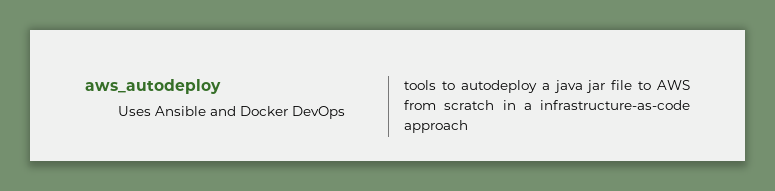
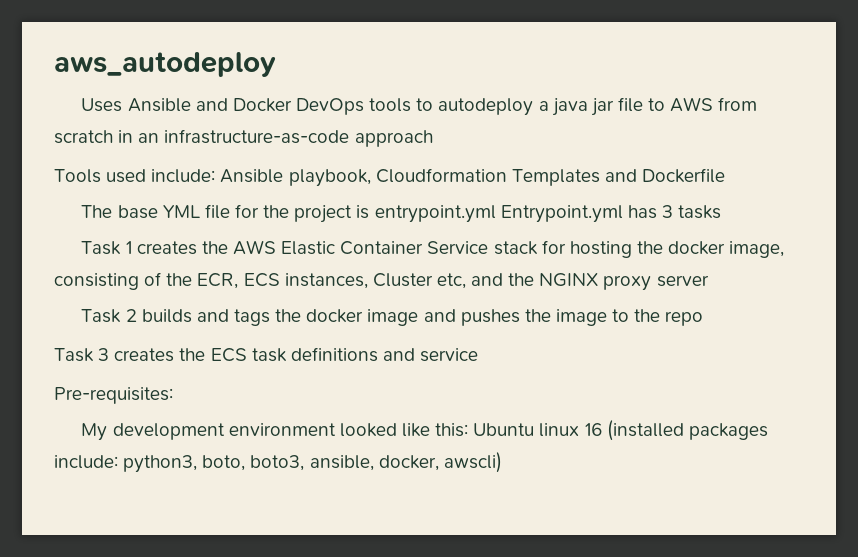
[523,103,532,110] a -> [138,133,160,143] an
(468, 126) none -> [54,168,726,187] [81,204,722,223] [81,240,785,258] [54,272,709,291] [81,309,704,326] [54,347,479,362] [54,387,173,404] [81,420,768,441] [54,452,502,473] // Tools used include: Ansible playbook, Cloudformation Templates and Dockerfile // The base YML file for the project is entrypoint.yml Entrypoint.yml has 3 tasks // Task 1 creates the AWS Elastic Container Service stack for hosting the docker image, consisting of the ECR, ECS instances, Cluster etc, and the NGINX proxy server // Task 2 builds and tags the docker image and pushes the image to the repo // Task 3 creates the ECS task definitions and service // Pre-requisites: // My development environment looked like this: Ubuntu linux 16 (installed packages include: python3, boto, boto3, ansible, docker, awscli)

